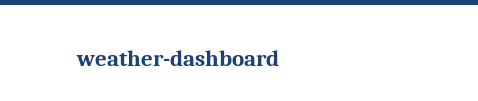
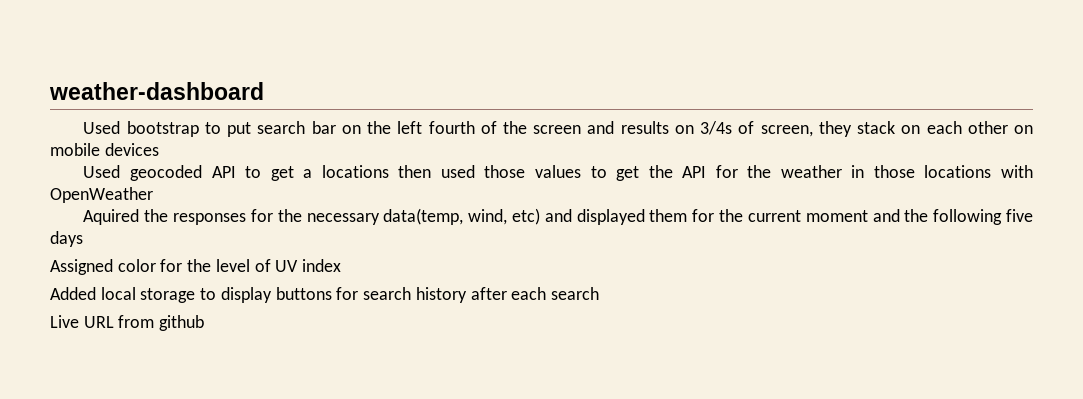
(279, 58) none -> [83,121,1033,137] [50,143,159,156] [83,165,1034,181] [50,187,153,203] [83,208,1033,225] [50,231,83,247] [50,259,342,275] [50,287,599,303] [50,315,205,331] // Used bootstrap to put search bar on the left fourth of the screen and results on 3/4s of screen, they stack on each other on mobile devices // Used geocoded API to get a locations then used those values to get the API for the weather in those locations with OpenWeather // Aquired the responses for the necessary data(temp, wind, etc) and displayed them for the current moment and the following five days // Assigned color for the level of UV index // Added local storage to display buttons for search history after each search // Live URL from github

